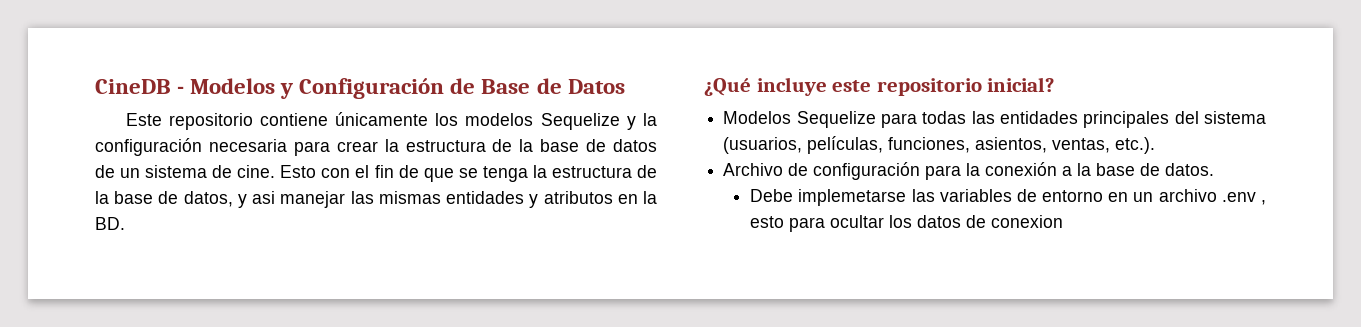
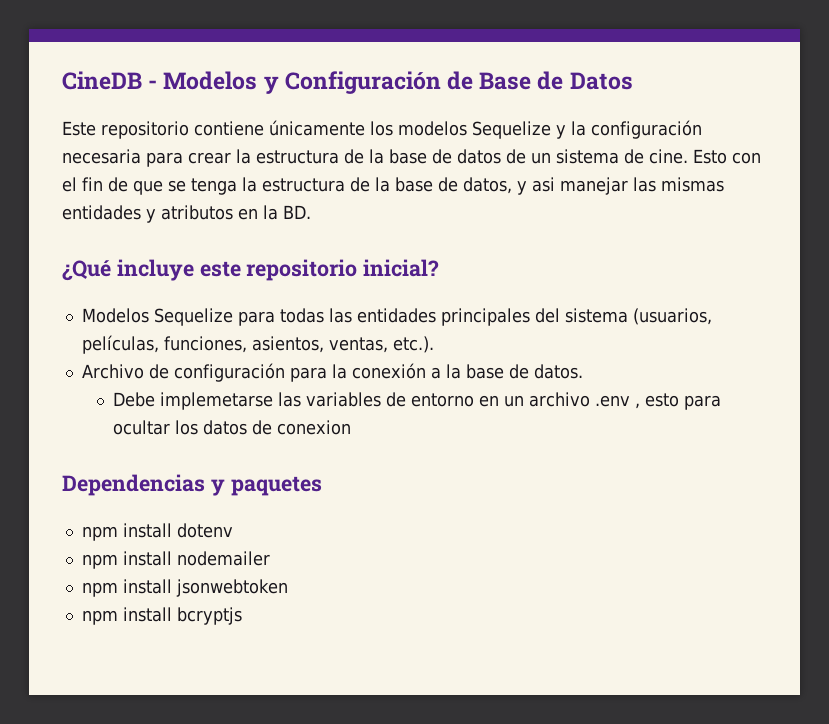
(1064, 221) none -> [62,474,322,496] [81,523,233,541] [81,551,270,569] [81,579,288,597] [81,607,242,625] // Dependencias y paquetes // npm install dotenv // npm install nodemailer // npm install jsonwebtoken // npm install bcryptjs

